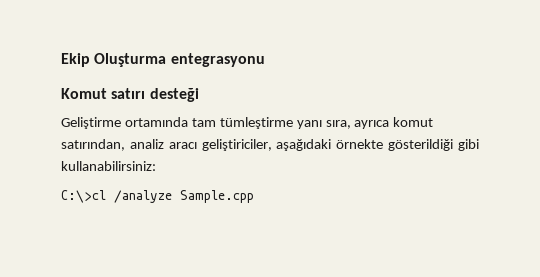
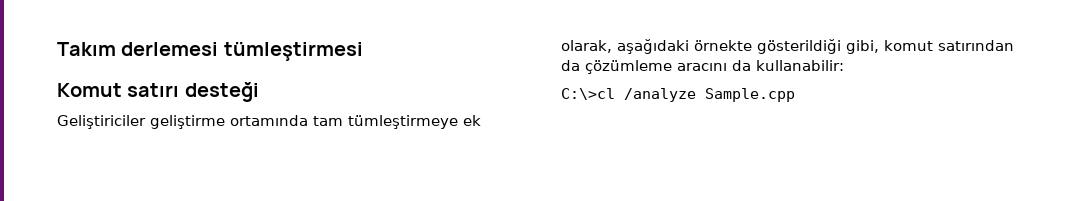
[61,53,265,67] Ekip Oluşturma entegrasyonu -> [57,42,363,61] Takım derlemesi tümleştirmesi
[61,117,434,129] [61,139,479,151] [61,161,156,171] Geliştirme ortamında tam tümleştirme yanı sıra, ayrıca komut satırından, analiz aracı geliştiriciler, aşağıdaki örnekte gösterildiği gibi kullanabilirsiniz: -> [57,115,481,129] [561,39,1014,54] [561,60,844,74] Geliştiriciler geliştirme ortamında tam tümleştirmeye ek olarak, aşağıdaki örnekte gösterildiği gibi, komut satırından da çözümleme aracını da kullanabilir:

